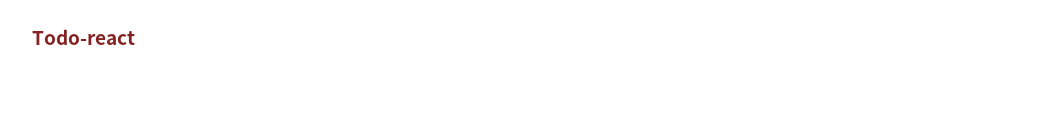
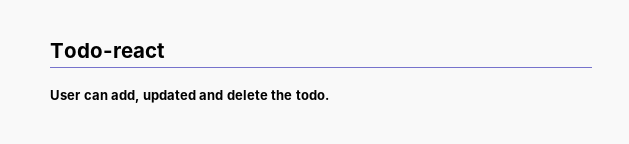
(135, 37) none -> [50,90,329,103] // User can add, updated and delete the todo.

